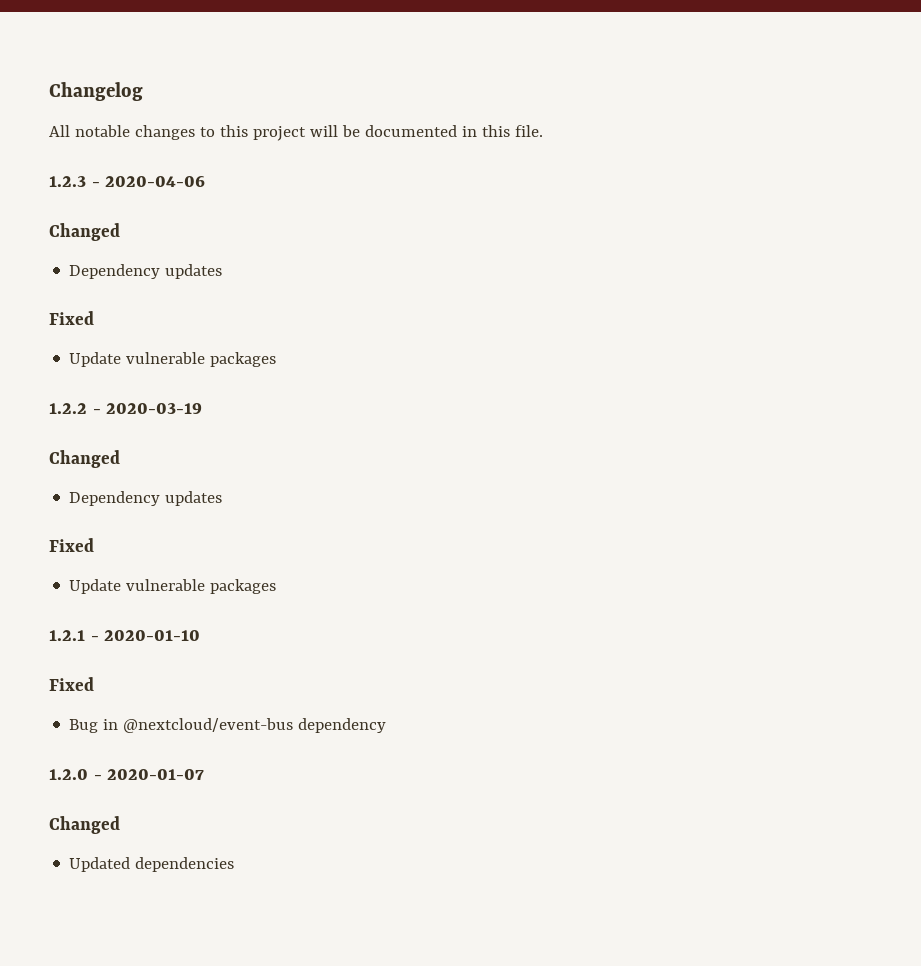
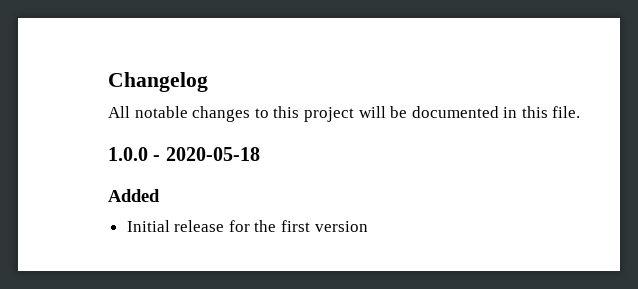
[49,176,206,187] [49,223,120,241] [69,264,223,279] [49,311,94,325] [69,352,277,367] [49,403,203,414] [49,450,120,468] [69,491,223,506] [49,538,94,552] [69,579,277,594] [49,630,201,641] [49,677,94,691] [69,718,387,733] [49,769,205,780] [49,816,120,834] [69,857,235,872] 1.2.3 - 2020-04-06 // Changed // Dependency updates // Fixed // Update vulnerable packages // 1.2.2 - 2020-03-19 // Changed // Dependency updates // Fixed // Update vulnerable packages // 1.2.1 - 2020-01-10 // Fixed // Bug in @nextcloud/event-bus dependency // 1.2.0 - 2020-01-07 // Changed // Updated dependencies -> [108,147,260,161] [108,189,160,202] [126,220,368,232] 1.0.0 - 2020-05-18 // Added // Initial release for the first version

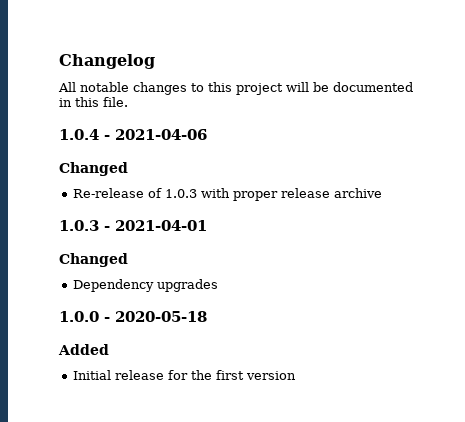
(581, 112) none -> [59,129,207,140] [59,162,128,176] [72,188,382,201] [59,220,207,231] [59,253,128,267] [72,279,218,292] // 1.0.4 - 2021-04-06 // Changed // Re-release of 1.0.3 with proper release archive // 1.0.3 - 2021-04-01 // Changed // Dependency upgrades

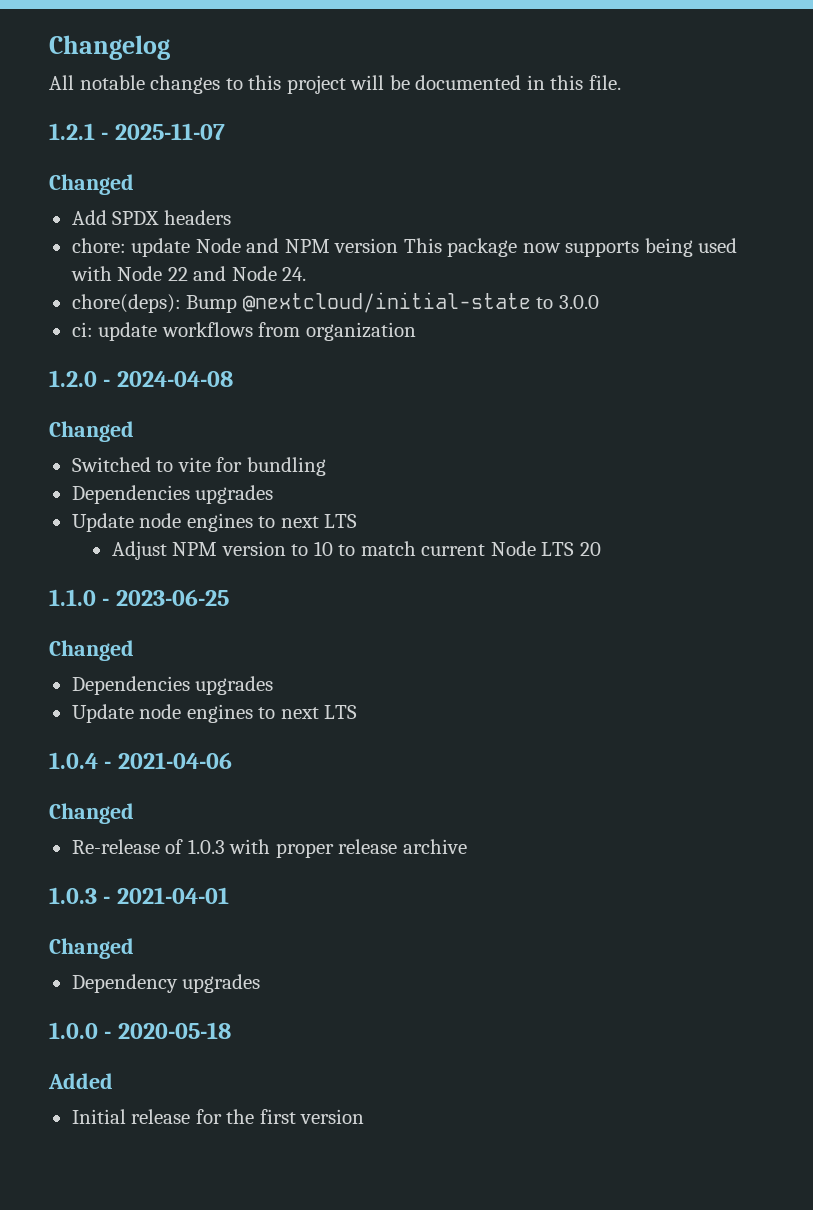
(128, 102) none -> [49,123,225,140] [49,174,134,195] [71,210,231,225] [71,238,738,257] [70,266,307,281] [71,292,599,313] [71,322,416,341] [49,370,233,387] [49,421,134,442] [71,457,326,476] [71,485,274,504] [71,513,358,532] [111,541,601,560] [49,589,229,606] [49,640,134,661] [71,676,274,695] [71,704,358,723] // 1.2.1 - 2025-11-07 // Changed // Add SPDX headers // chore: update Node and NPM version This package now supports being used with Node 22 and Node 24. // chore(deps): Bump @nextcloud/initial-state to 3.0.0 // ci: update workflows from organization // 1.2.0 - 2024-04-08 // Changed // Switched to vite for bundling // Dependencies upgrades // Update node engines to next LTS // Adjust NPM version to 10 to match current Node LTS 20 // 1.1.0 - 2023-06-25 // Changed // Dependencies upgrades // Update node engines to next LTS

